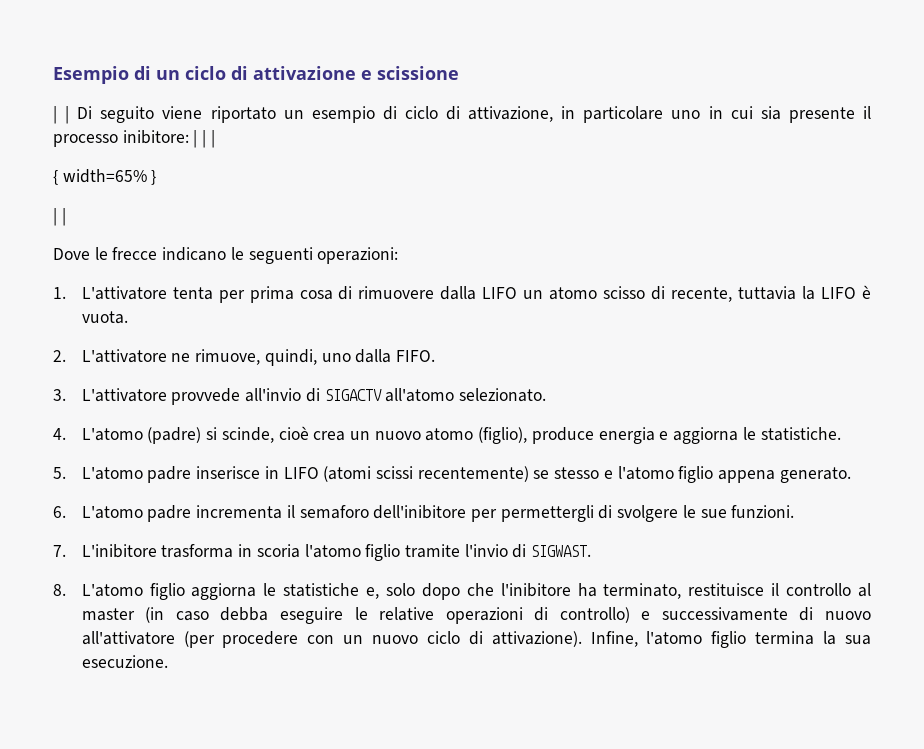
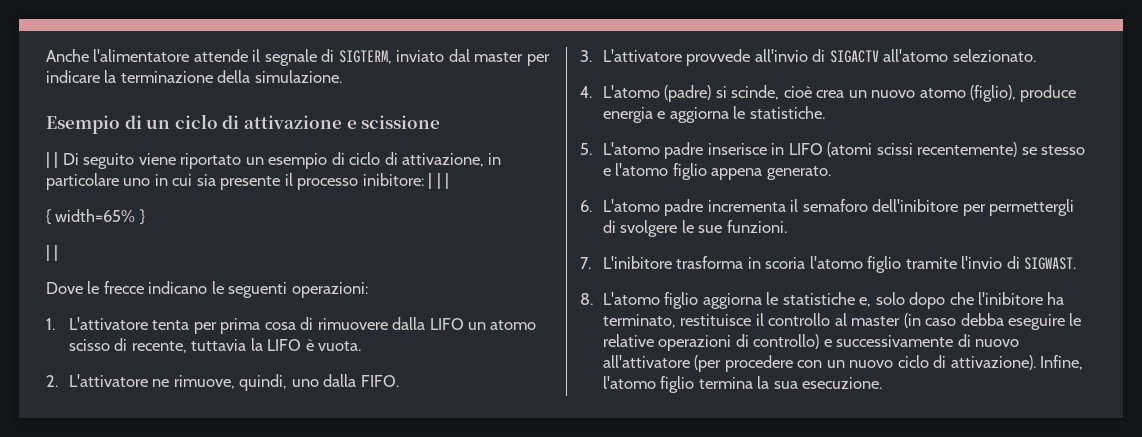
(53, 75) none -> [46,49,550,66] [46,70,342,83] Anche l'alimentatore attende il segnale di SIGTERM, inviato dal master per indicare la terminazione della simulazione. //

